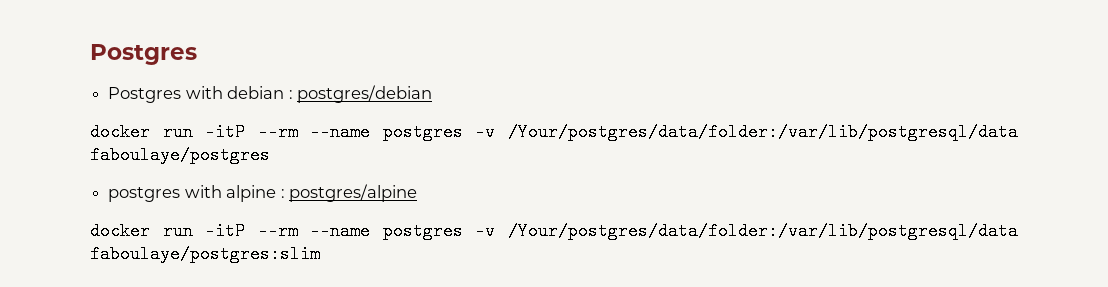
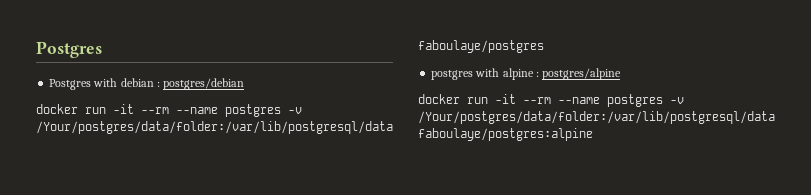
[205,123,246,141] -itP -> [113,104,134,114] -it
[205,222,1018,240] [90,245,320,263] -itP --rm --name postgres -v /Your/postgres/data/folder:/var/lib/postgresql/data faboulaye/postgres:slim -> [495,94,684,107] [418,111,775,124] [418,128,593,141] -it --rm --name postgres -v /Your/postgres/data/folder:/var/lib/postgresql/data faboulaye/postgres:alpine

